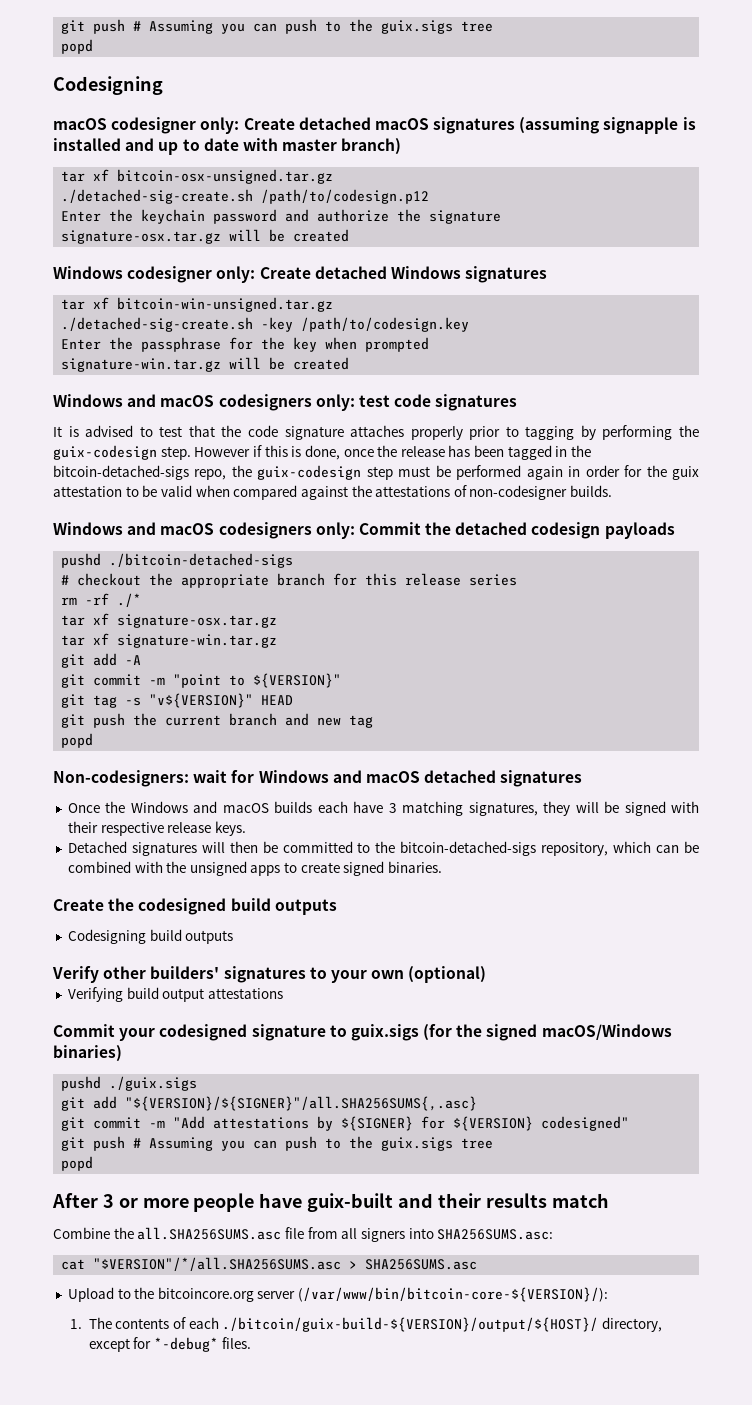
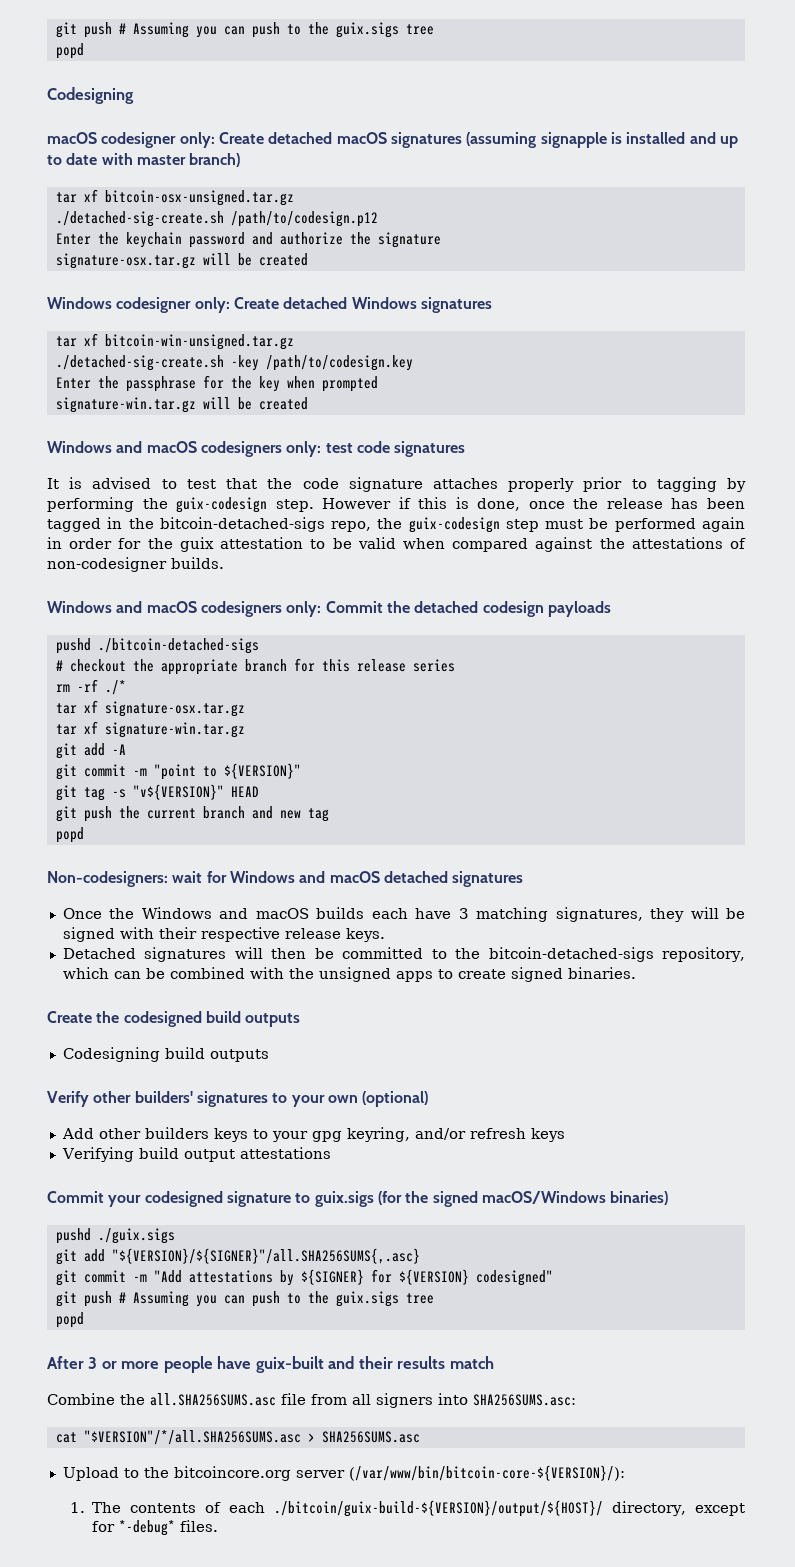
(487, 974) none -> [61,1127,565,1142] // Add other builders keys to your gpg keyring, and/or refresh keys

